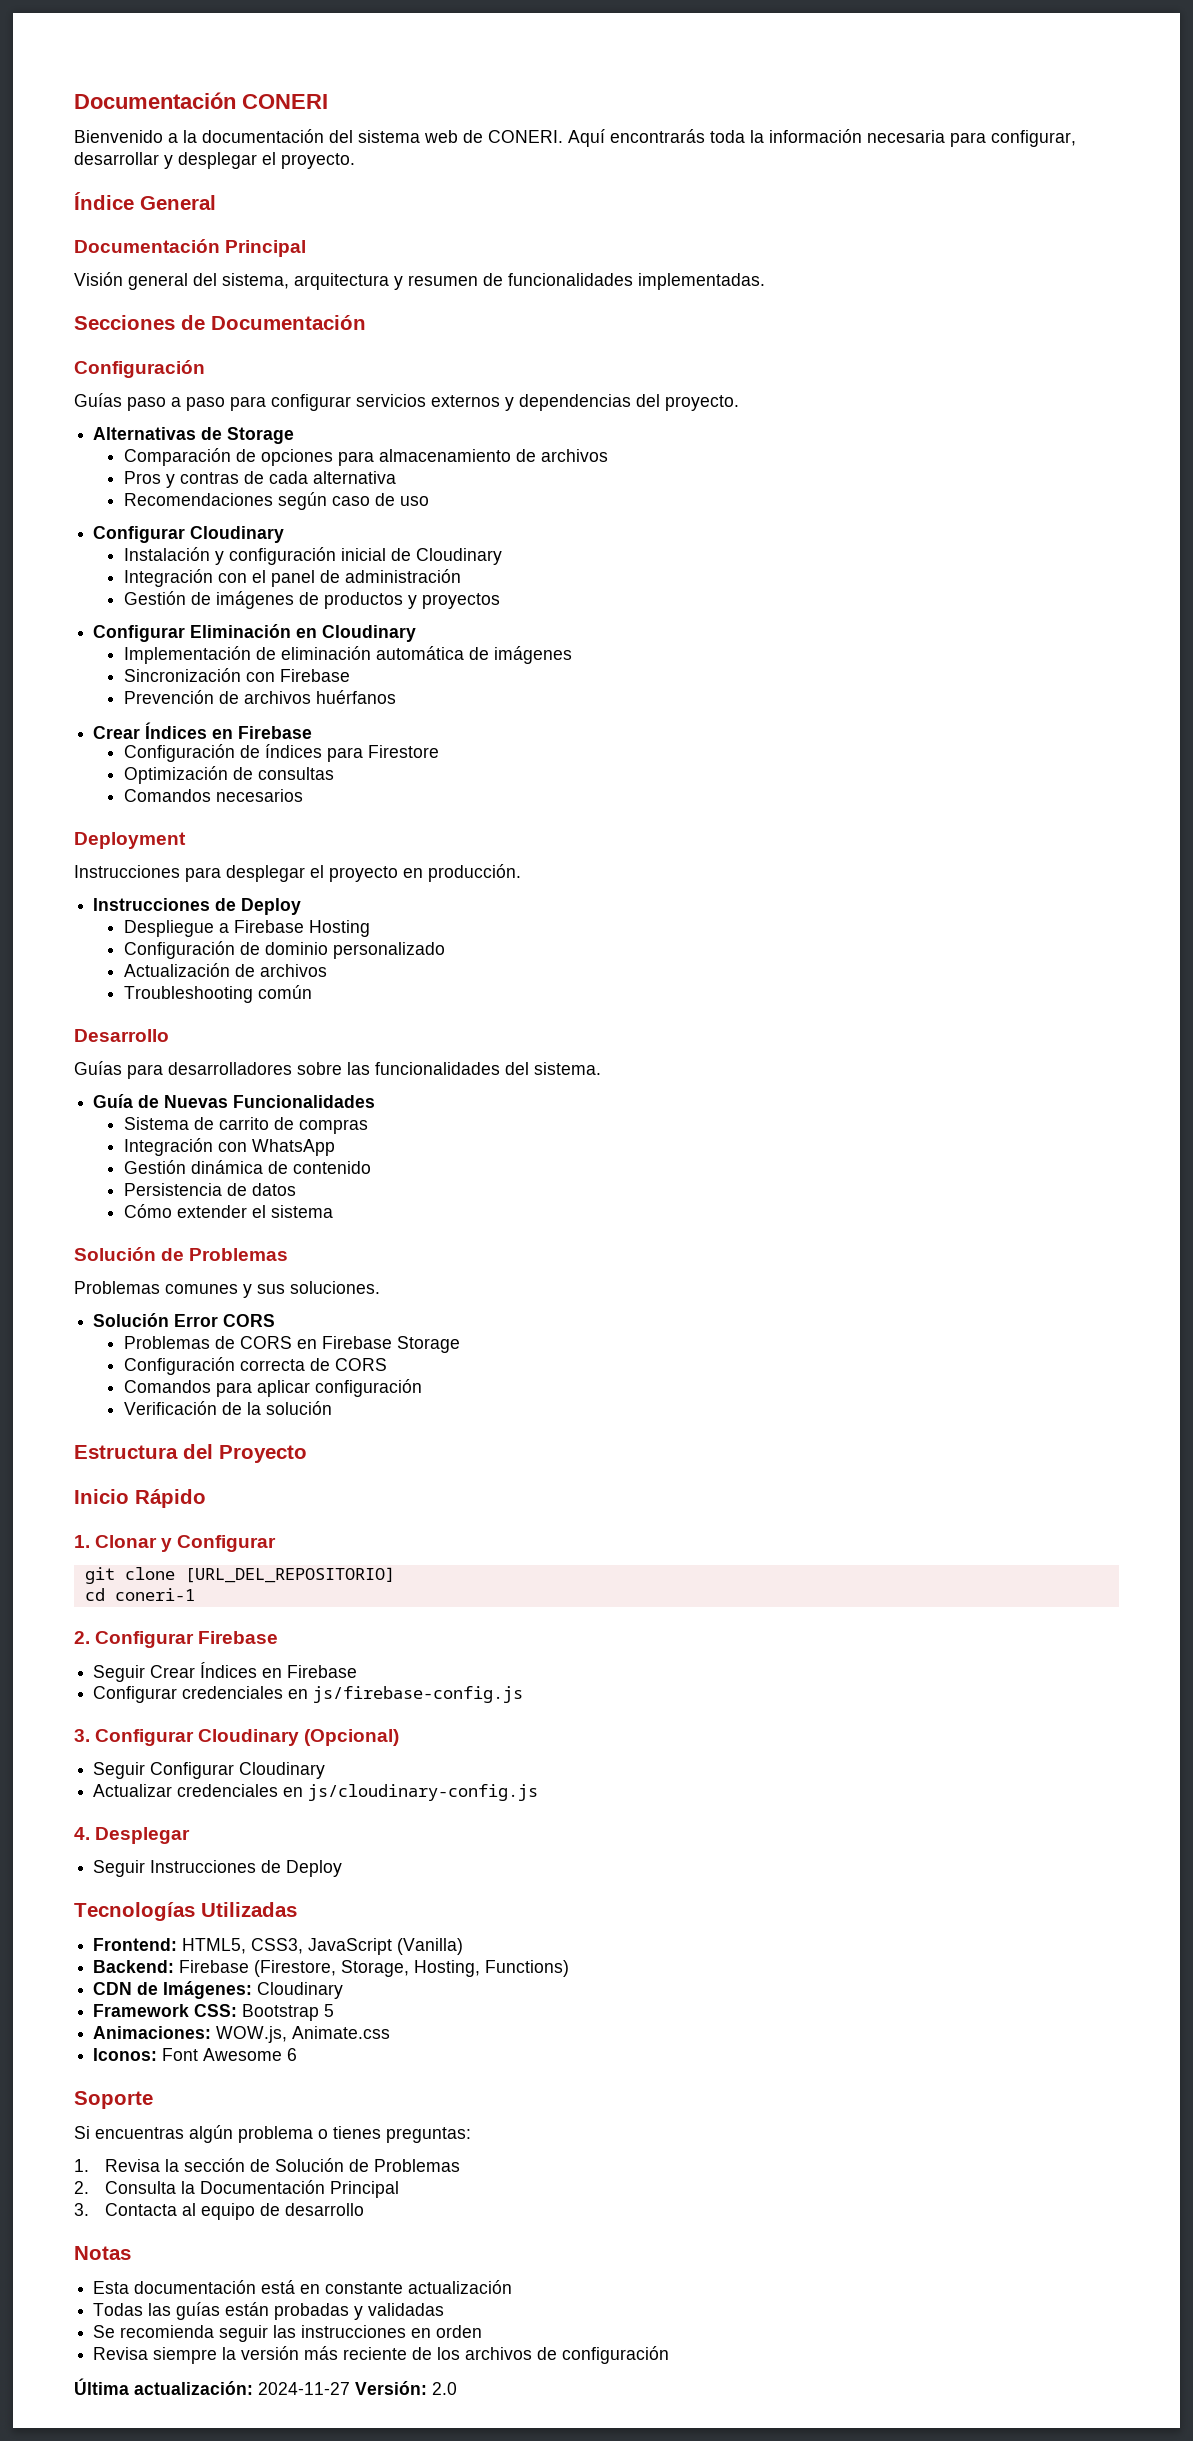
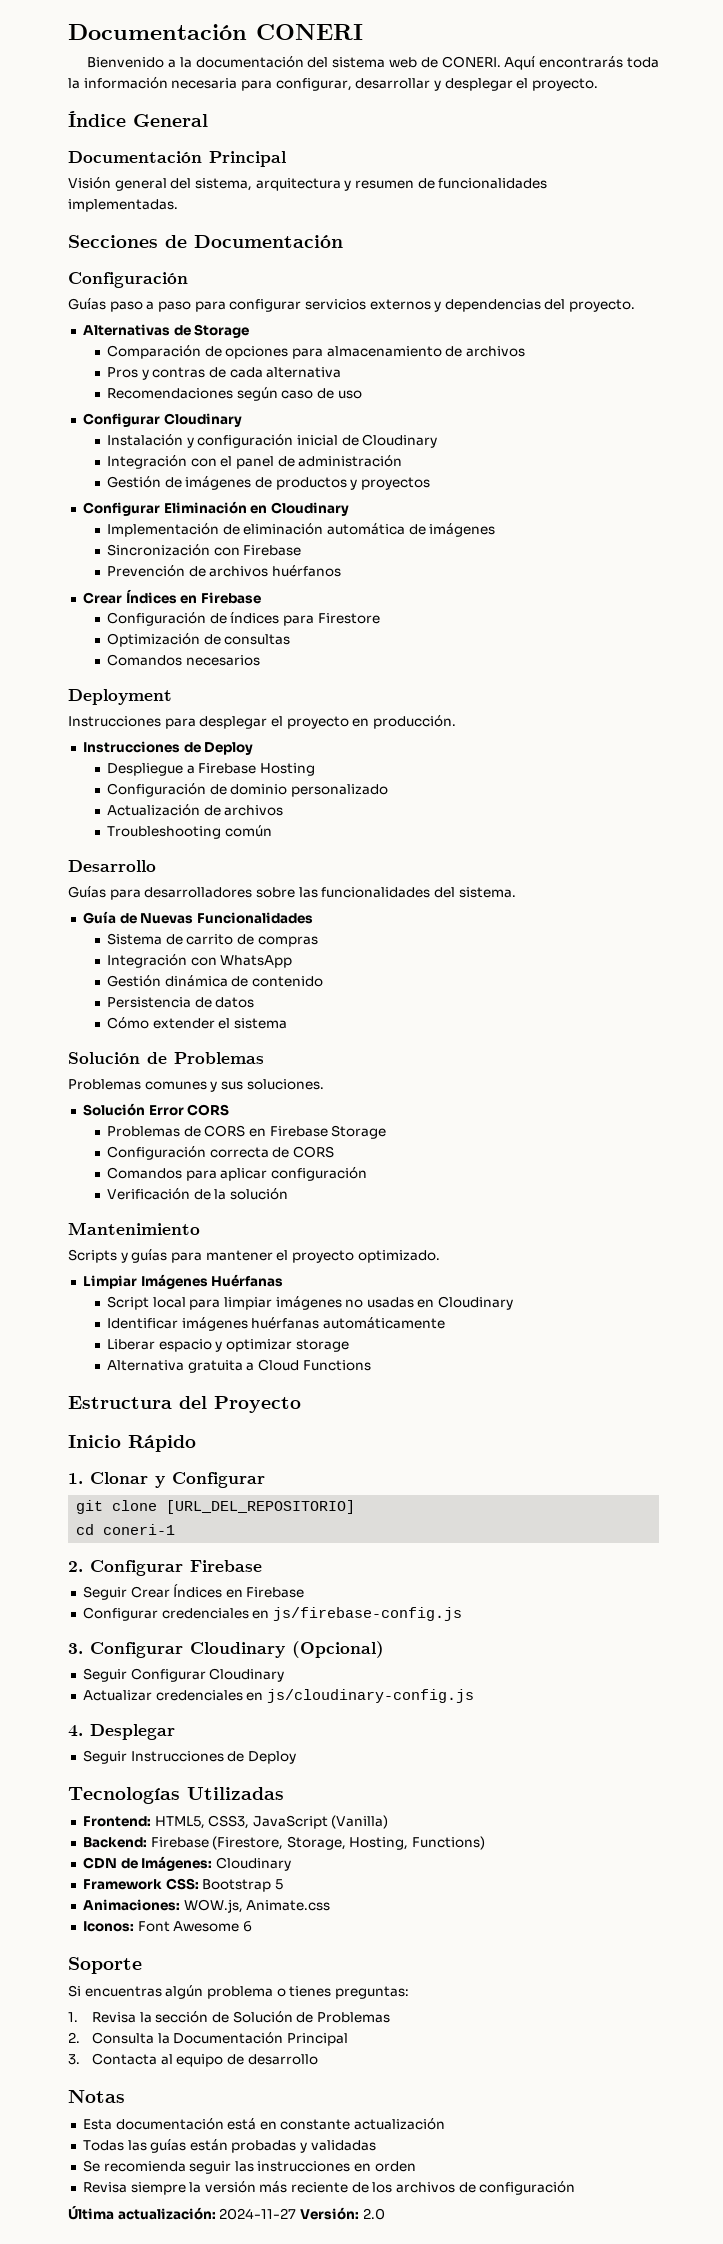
(332, 1408) none -> [68,1222,200,1235] [68,1249,440,1263] [82,1274,284,1289] [106,1296,514,1310] [106,1317,445,1331] [106,1339,349,1352] [106,1359,371,1373] // Mantenimiento // Scripts y guías para mantener el proyecto optimizado. // Limpiar Imágenes Huérfanas // Script local para limpiar imágenes no usadas en Cloudinary // Identificar imágenes huérfanas automáticamente // Liberar espacio y optimizar storage // Alternativa gratuita a Cloud Functions

